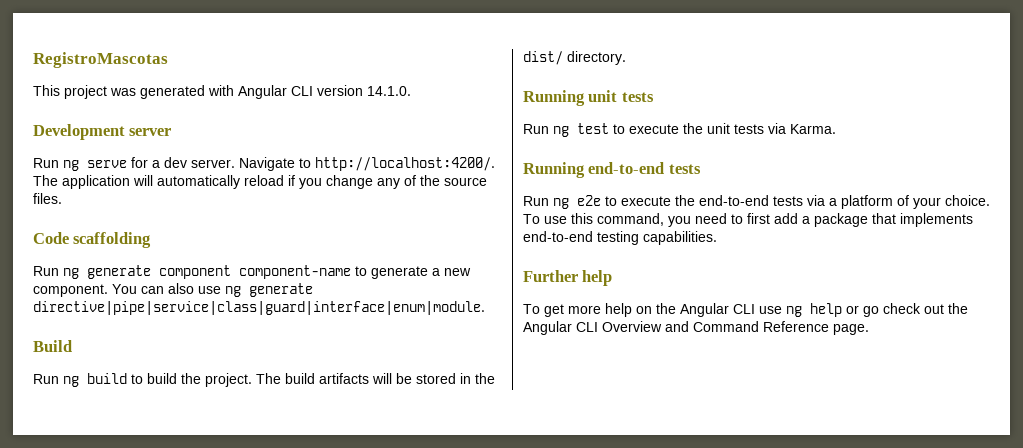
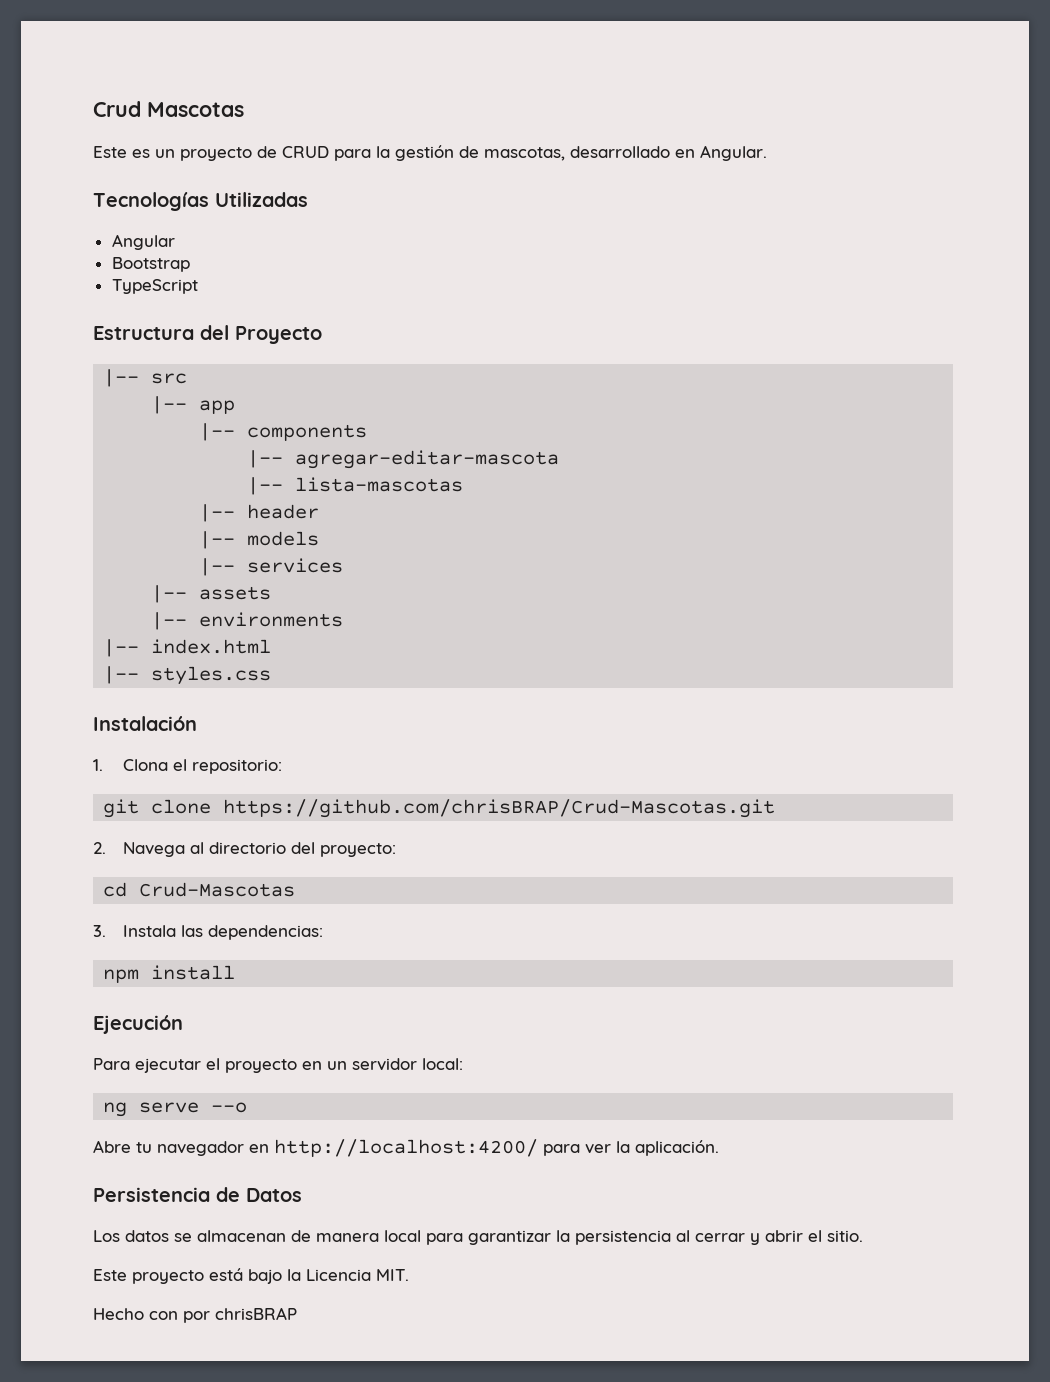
[33,52,168,68] [33,85,411,99] [33,124,172,140] [33,157,495,171] [33,175,487,189] [33,193,62,204] [33,232,152,248] [33,265,471,279] [33,283,313,297] [33,301,485,315] [33,340,72,352] [33,373,495,387] [523,51,626,65] [523,90,654,106] [523,123,836,137] [523,162,701,178] [523,195,990,209] [523,213,973,227] [523,231,717,245] [523,270,613,286] [523,303,968,317] [523,321,869,335] RegistroMascotas // This project was generated with Angular CLI version 14.1.0. // Development server // Run ng serve for a dev server. Navigate to http://localhost:4200/. The application will automatically reload if you change any of the source files. // Code scaffolding // Run ng generate component component-name to generate a new component. You can also use ng generate directive|pipe|service|class|guard|interface|enum|module. // Build // Run ng build to build the project. The build artifacts will be stored in the dist/ directory. // Running unit tests // Run ng test to execute the unit tests via Karma. // Running end-to-end tests // Run ng e2e to execute the end-to-end tests via a platform of your choice. To use this command, you need to first add a package that implements end-to-end testing capabilities. // Further help // To get more help on the Angular CLI use ng help or go check out the Angular CLI Overview and Command Reference page. -> [93,101,244,117] [93,145,767,161] [93,192,308,211] [111,234,175,250] [111,257,190,272] [111,279,198,294] [93,325,322,344] [103,369,188,387] [151,396,236,414] [199,423,368,441] [247,450,560,469] [247,477,464,495] [199,504,320,522] [199,531,320,549] [199,558,344,576] [151,585,272,603] [151,612,344,630] [103,639,272,657] [103,666,272,685] [93,716,197,731] [93,759,282,774] [103,799,776,818] [93,842,396,857] [103,882,296,897] [93,925,323,940] [103,965,236,983] [93,1015,183,1034] [93,1058,463,1073] [103,1102,248,1117] [93,1139,719,1157] [93,1187,302,1202] [93,1230,863,1245] [93,1268,409,1284] [93,1307,297,1323] Crud Mascotas // Este es un proyecto de CRUD para la gestión de mascotas, desarrollado en Angular. // Tecnologías Utilizadas // Angular // Bootstrap // TypeScript // Estructura del Proyecto // |-- src // |-- app // |-- components // |-- agregar-editar-mascota // |-- lista-mascotas // |-- header // |-- models // |-- services // |-- assets // |-- environments // |-- index.html // |-- styles.css // Instalación // 1. Clona el repositorio: // git clone https://github.com/chrisBRAP/Crud-Mascotas.git // 2. Navega al directorio del proyecto: // cd Crud-Mascotas // 3. Instala las dependencias: // npm install // Ejecución // Para ejecutar el proyecto en un servidor local: // ng serve --o // Abre tu navegador en http://localhost:4200/ para ver la aplicación. // Persistencia de Datos // Los datos se almacenan de manera local para garantizar la persistencia al cerrar y abrir el sitio. // Este proyecto está bajo la Licencia MIT. // Hecho con por chrisBRAP

